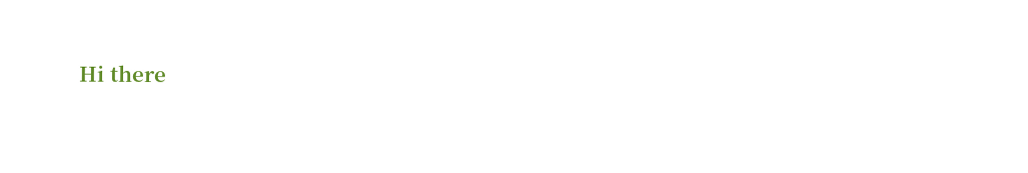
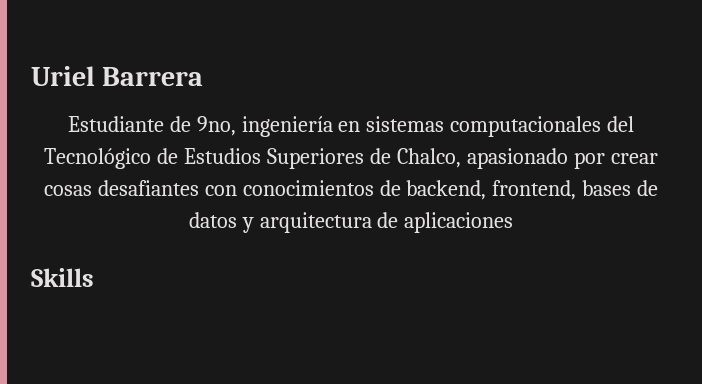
[79,64,167,83] Hi there -> [31,66,204,86] [67,116,635,137] [44,148,658,169] [43,180,659,200] [188,212,514,233] [31,268,94,287] Uriel Barrera // Estudiante de 9no, ingeniería en sistemas computacionales del Tecnológico de Estudios Superiores de Chalco, apasionado por crear cosas desafiantes con conocimientos de backend, frontend, bases de datos y arquitectura de aplicaciones // Skills

